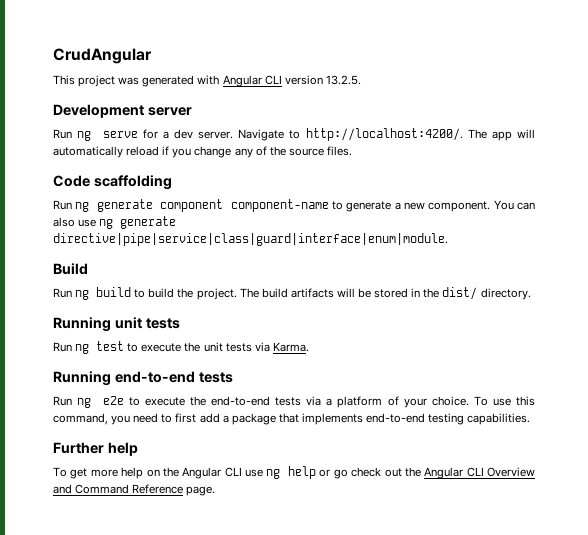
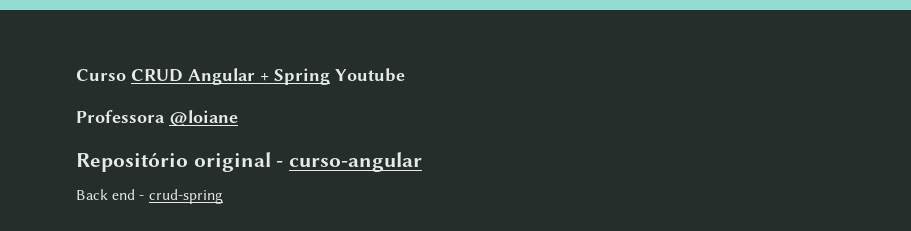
[53,48,152,64] [53,75,361,87] [53,104,192,118] [53,128,535,141] [53,146,352,158] [53,175,172,190] [53,199,535,212] [53,216,177,229] [53,233,448,246] [53,263,88,275] [53,287,531,300] [53,317,180,332] [53,341,309,354] [53,371,233,386] [53,396,535,408] [53,413,531,425] [53,442,138,456] [53,466,535,479] [53,484,216,496] CrudAngular // This project was generated with Angular CLI version 13.2.5. // Development server // Run ng serve for a dev server. Navigate to http://localhost:4200/. The app will automatically reload if you change any of the source files. // Code scaffolding // Run ng generate component component-name to generate a new component. You can also use ng generate directive|pipe|service|class|guard|interface|enum|module. // Build // Run ng build to build the project. The build artifacts will be stored in the dist/ directory. // Running unit tests // Run ng test to execute the unit tests via Karma. // Running end-to-end tests // Run ng e2e to execute the end-to-end tests via a platform of your choice. To use this command, you need to first add a package that implements end-to-end testing capabilities. // Further help // To get more help on the Angular CLI use ng help or go check out the Angular CLI Overview and Command Reference page. -> [76,68,405,85] [76,110,238,126] [76,152,423,172] [76,189,223,204] Curso CRUD Angular + Spring Youtube // Professora @loiane // Repositório original - curso-angular // Back end - crud-spring

